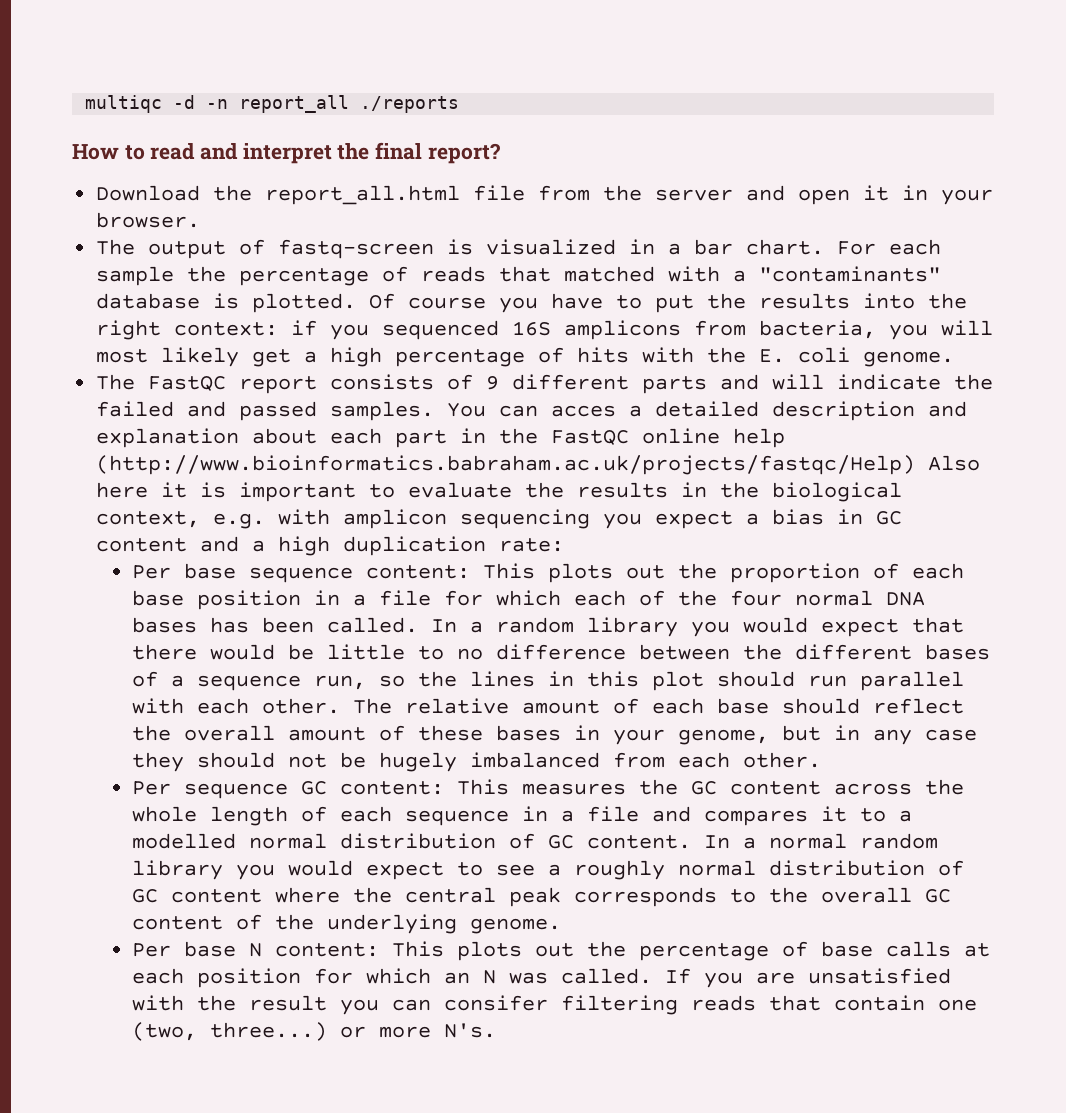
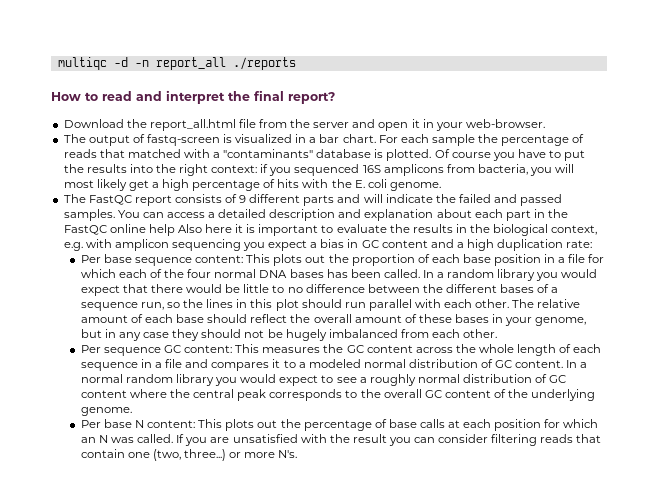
[96,212,201,228] browser. -> [465,119,545,128] web-browser.
[551,405,617,417] acces -> [166,212,205,218] access
[96,455,916,475] (http://www.bioinformatics.babraham.ac.uk/projects/fastqc/Help) -> (175, 230) none
[132,833,237,849] modelled -> [308,359,361,368] modeled
[444,995,549,1011] consifer -> [438,434,489,443] consider

